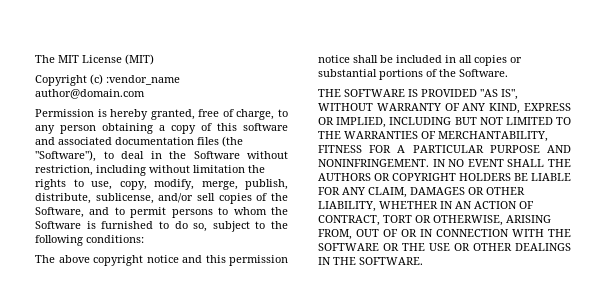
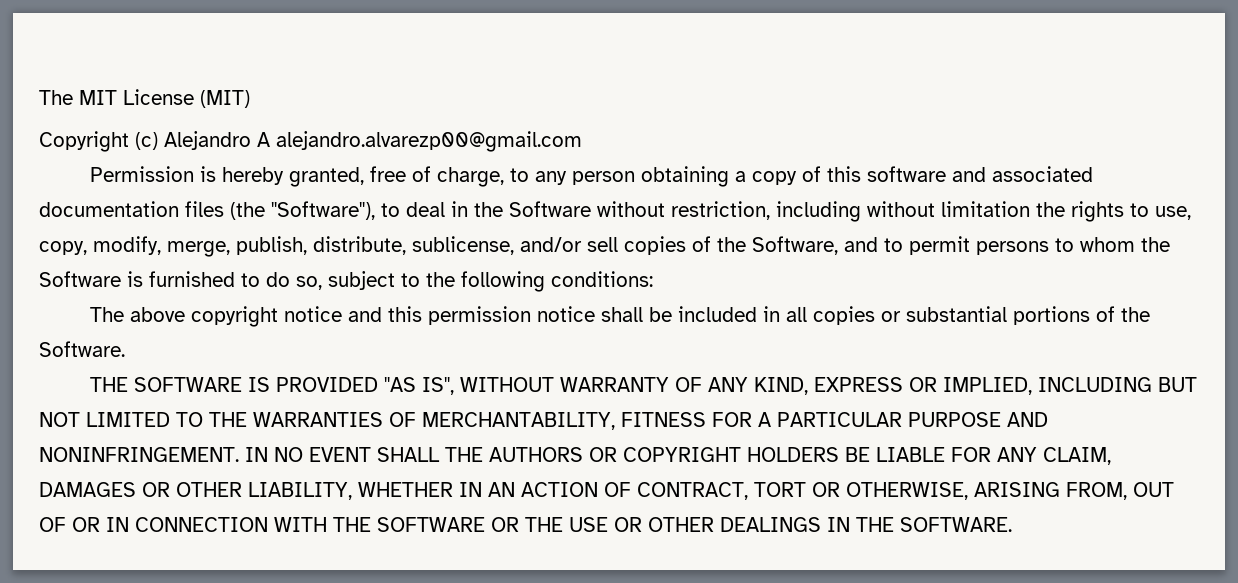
[106,75,180,85] [35,89,145,99] :vendor_name author@domain.com -> [164,131,582,152] Alejandro A alejandro.alvarezp00@gmail.com

